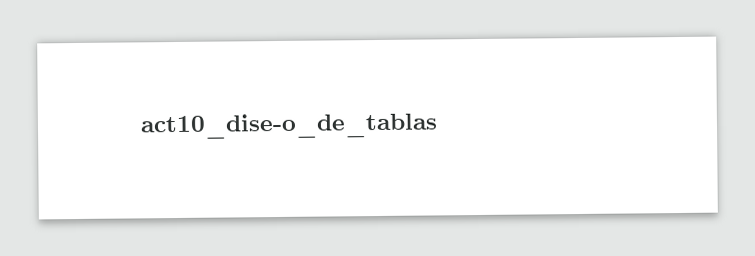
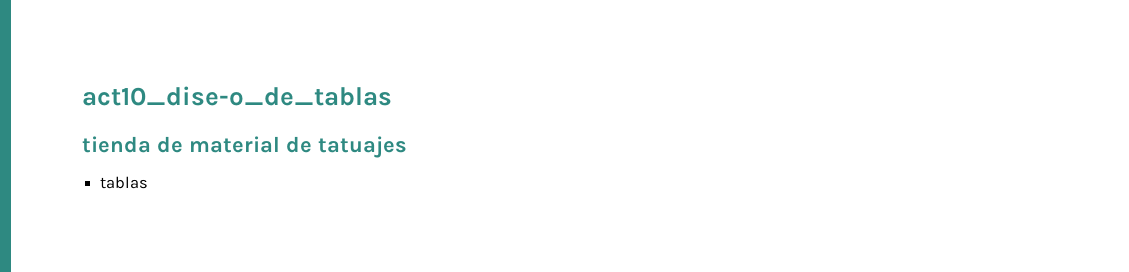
(438, 126) none -> [82,136,407,158] [100,176,149,189] // tienda de material de tatuajes // tablas

